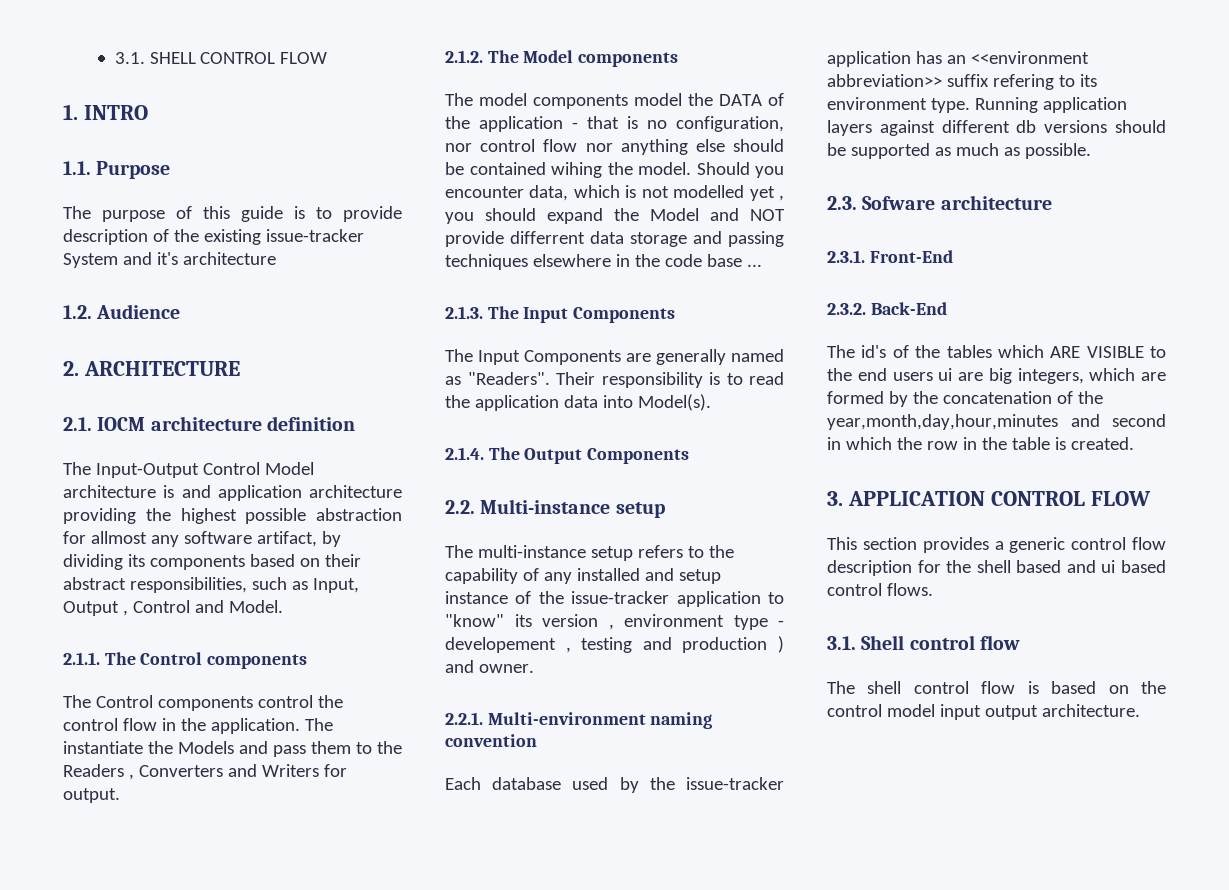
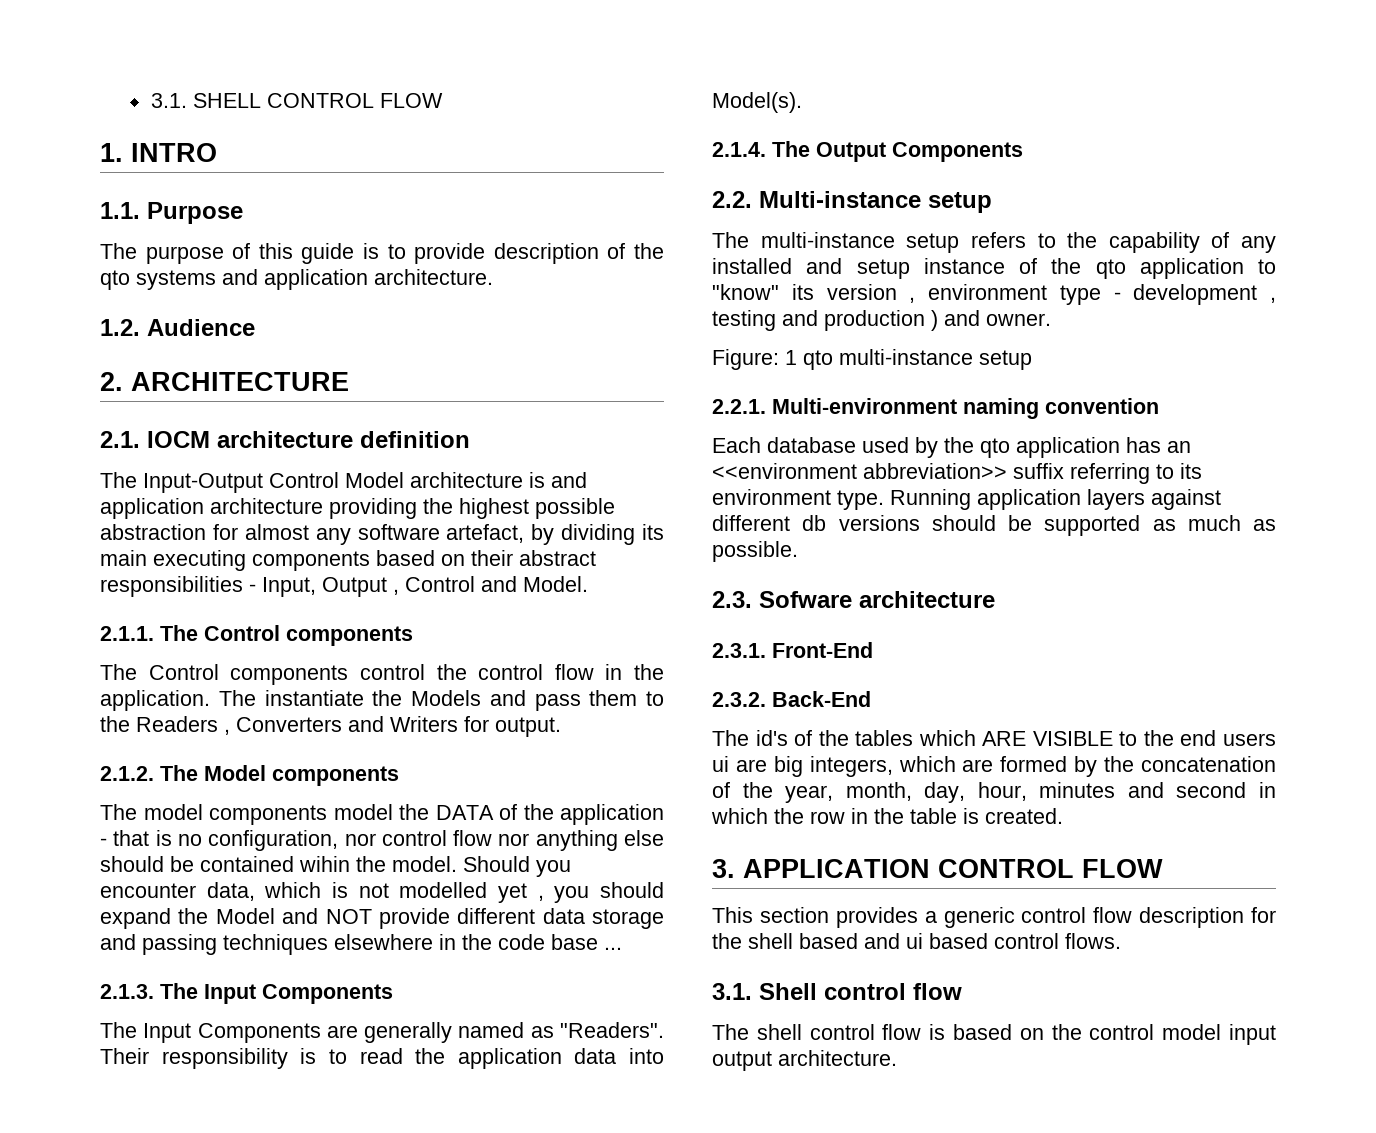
[203,229,364,245] [63,252,276,268] existing issue-tracker System and it's architecture -> [100,269,493,290] qto systems and application architecture.
[90,531,147,544] allmost -> [244,524,309,540] almost
[256,531,317,547] artifact, -> [446,524,525,543] artefact,
(145, 560) none -> [100,550,246,571] main executing
[129,577,308,593] responsibilities, such as -> [100,576,256,597] responsibilities -
[551,162,602,178] wihing -> [299,856,350,872] wihin
[510,231,585,244] differrent -> [457,908,536,924] different
[571,591,670,604] issue-tracker -> [1095,259,1126,279] qto
[445,637,556,653] developement -> [1133,284,1258,305] development
(534, 668) none -> [712,349,1032,370] // Figure: 1 qto multi-instance setup
[686,777,784,790] issue-tracker -> [980,438,1010,458] qto
[992,74,1054,90] refering -> [1070,463,1150,484] referring
[827,414,1058,430] year,month,day,hour,minutes -> [785,782,1116,803] year, month, day, hour, minutes

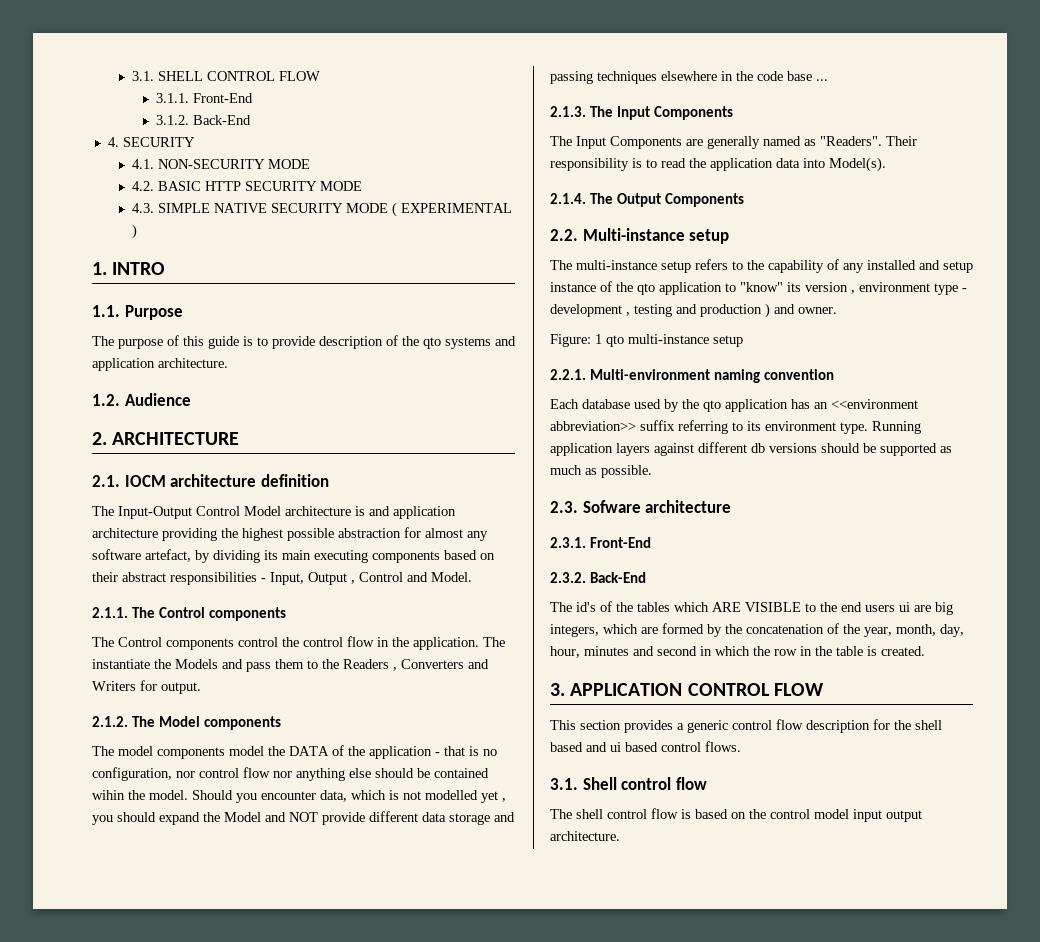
(443, 100) none -> [155,93,253,103] [155,115,251,125] [107,137,195,147] [131,159,310,169] [131,181,362,191] [131,202,512,217] [131,224,137,239] // 3.1.1. Front-End // 3.1.2. Back-End // 4. SECURITY // 4.1. NON-SECURITY MODE // 4.2. BASIC HTTP SECURITY MODE // 4.3. SIMPLE NATIVE SECURITY MODE ( EXPERIMENTAL )

